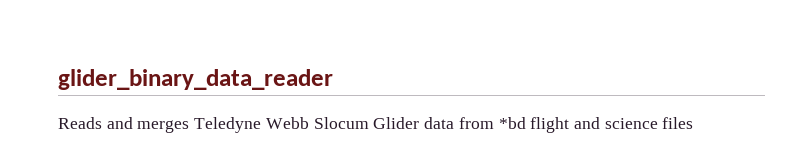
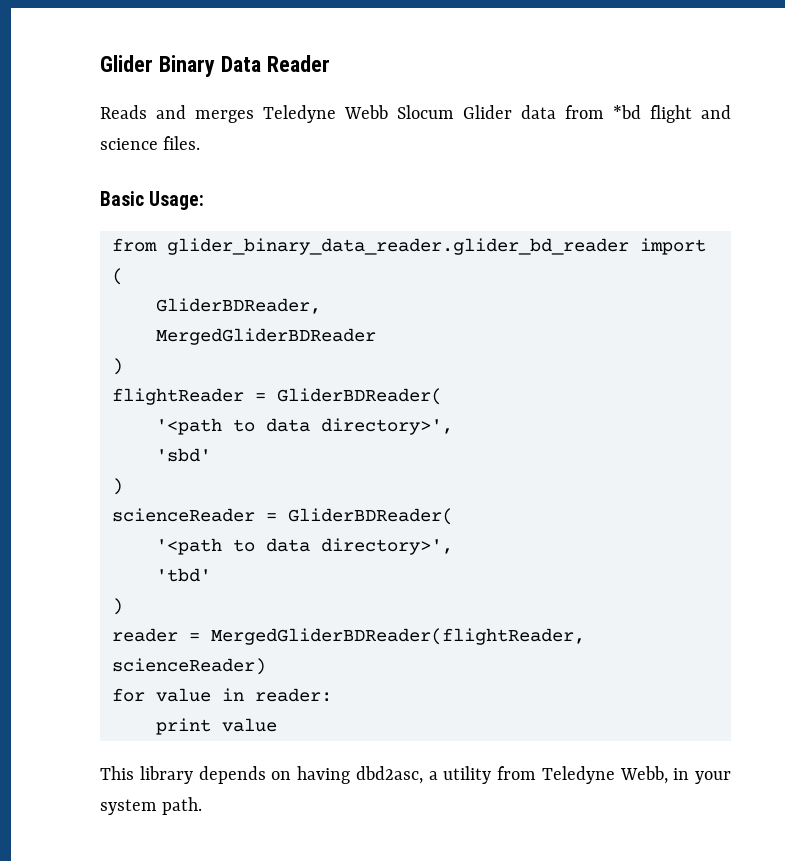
[58,69,333,90] glider_binary_data_reader -> [100,55,330,77] Glider Binary Data Reader
[662,117,694,129] files -> [163,136,201,150] [100,191,205,210] [111,238,706,255] [111,268,123,285] [155,298,321,314] [155,328,376,345] [111,358,123,375] [111,388,442,405] [155,418,453,435] [155,448,211,462] [111,478,123,495] [111,508,453,525] [155,538,453,555] [155,568,211,582] [111,598,123,615] [111,628,585,645] [111,658,266,675] [111,688,332,702] [155,718,277,735] [100,766,731,784] [100,797,203,815] files. // Basic Usage: // from glider_binary_data_reader.glider_bd_reader import ( // GliderBDReader, // MergedGliderBDReader // ) // flightReader = GliderBDReader( // '<path to data directory>', // 'sbd' // ) // scienceReader = GliderBDReader( // '<path to data directory>', // 'tbd' // ) // reader = MergedGliderBDReader(flightReader, scienceReader) // for value in reader: // print value // This library depends on having dbd2asc, a utility from Teledyne Webb, in your system path.

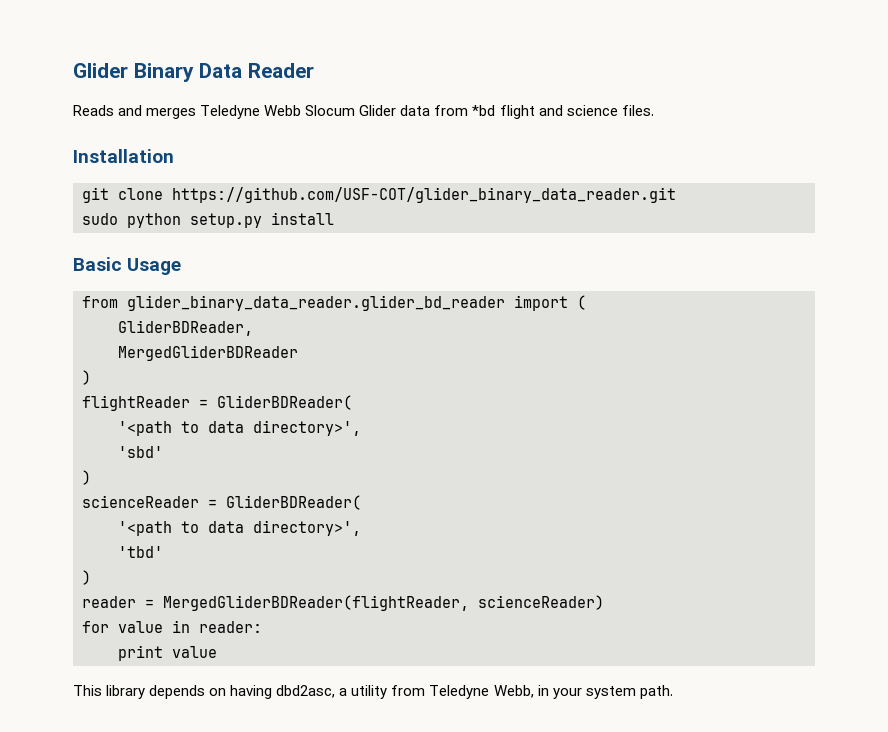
(201, 143) none -> [73,149,174,163] [82,187,676,203] [82,212,334,228] // Installation // git clone https://github.com/USF-COT/glider_binary_data_reader.git // sudo python setup.py install
[149,191,205,210] Usage: -> [127,258,182,275] Usage

